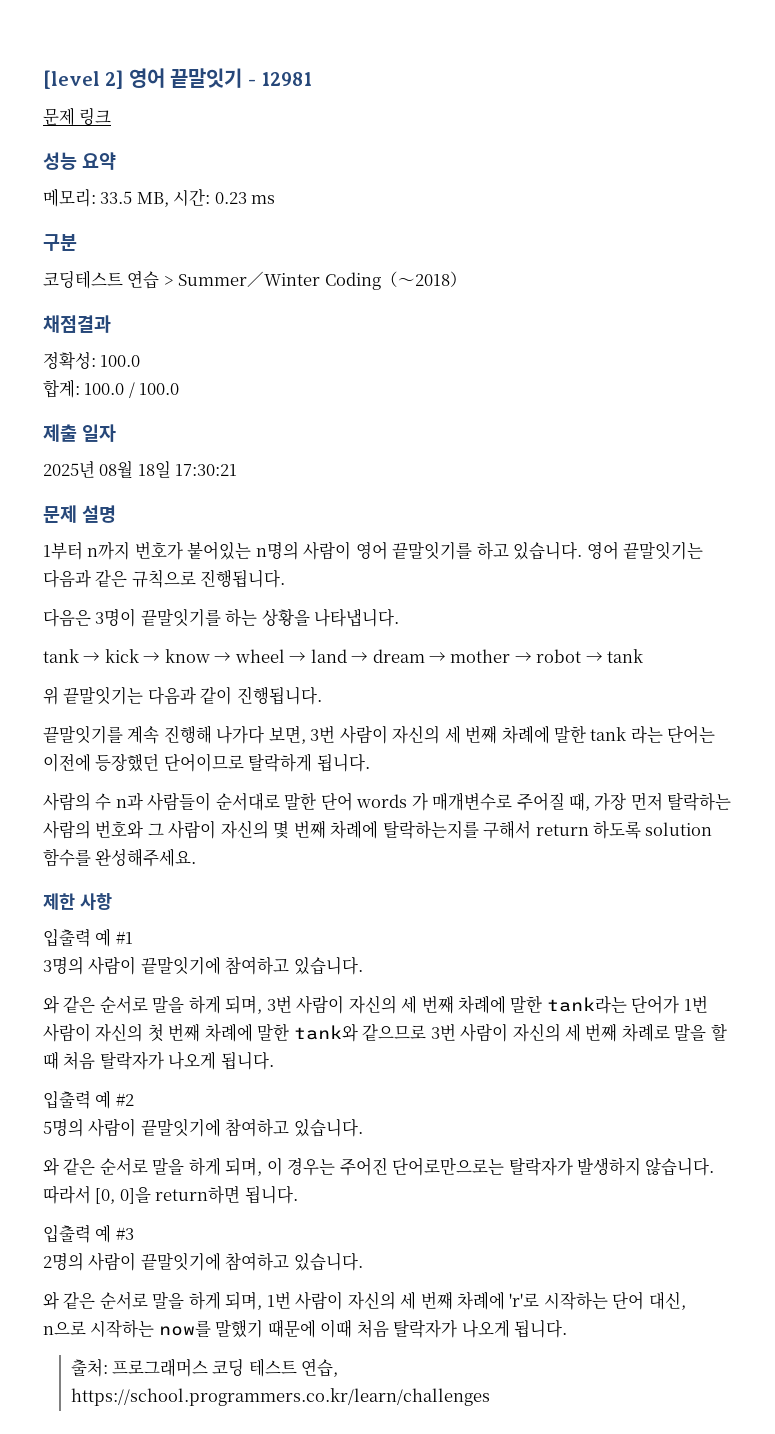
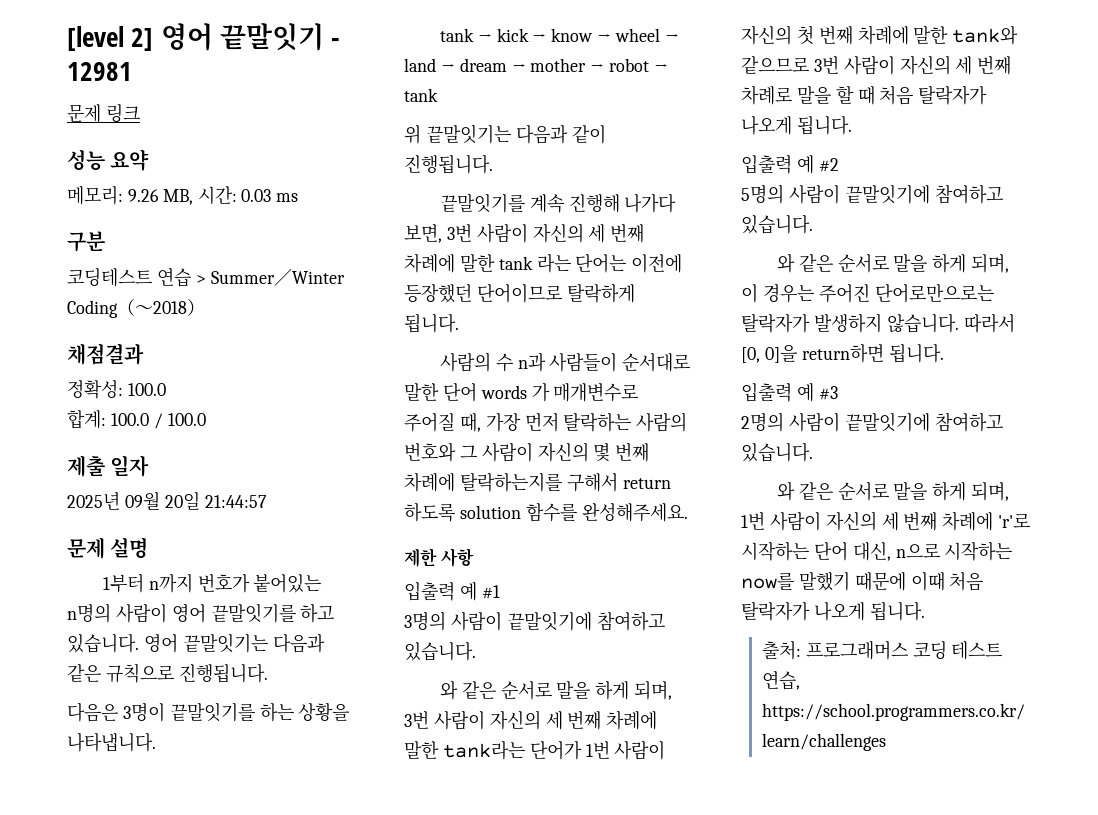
[100,191,133,204] 33.5 -> [127,189,159,202] 9.26
[214,192,247,204] 0.23 -> [241,189,272,202] 0.03
[99,461,238,478] 08월 18일 17:30:21 -> [124,492,267,510] 09월 20일 21:44:57

